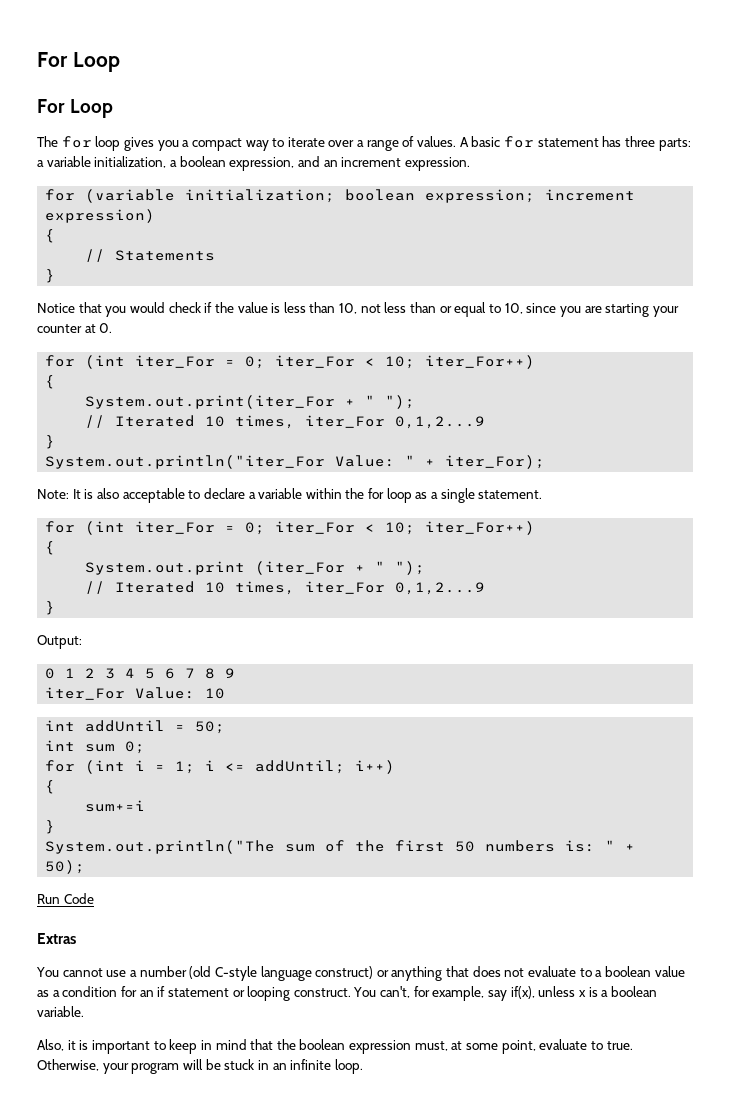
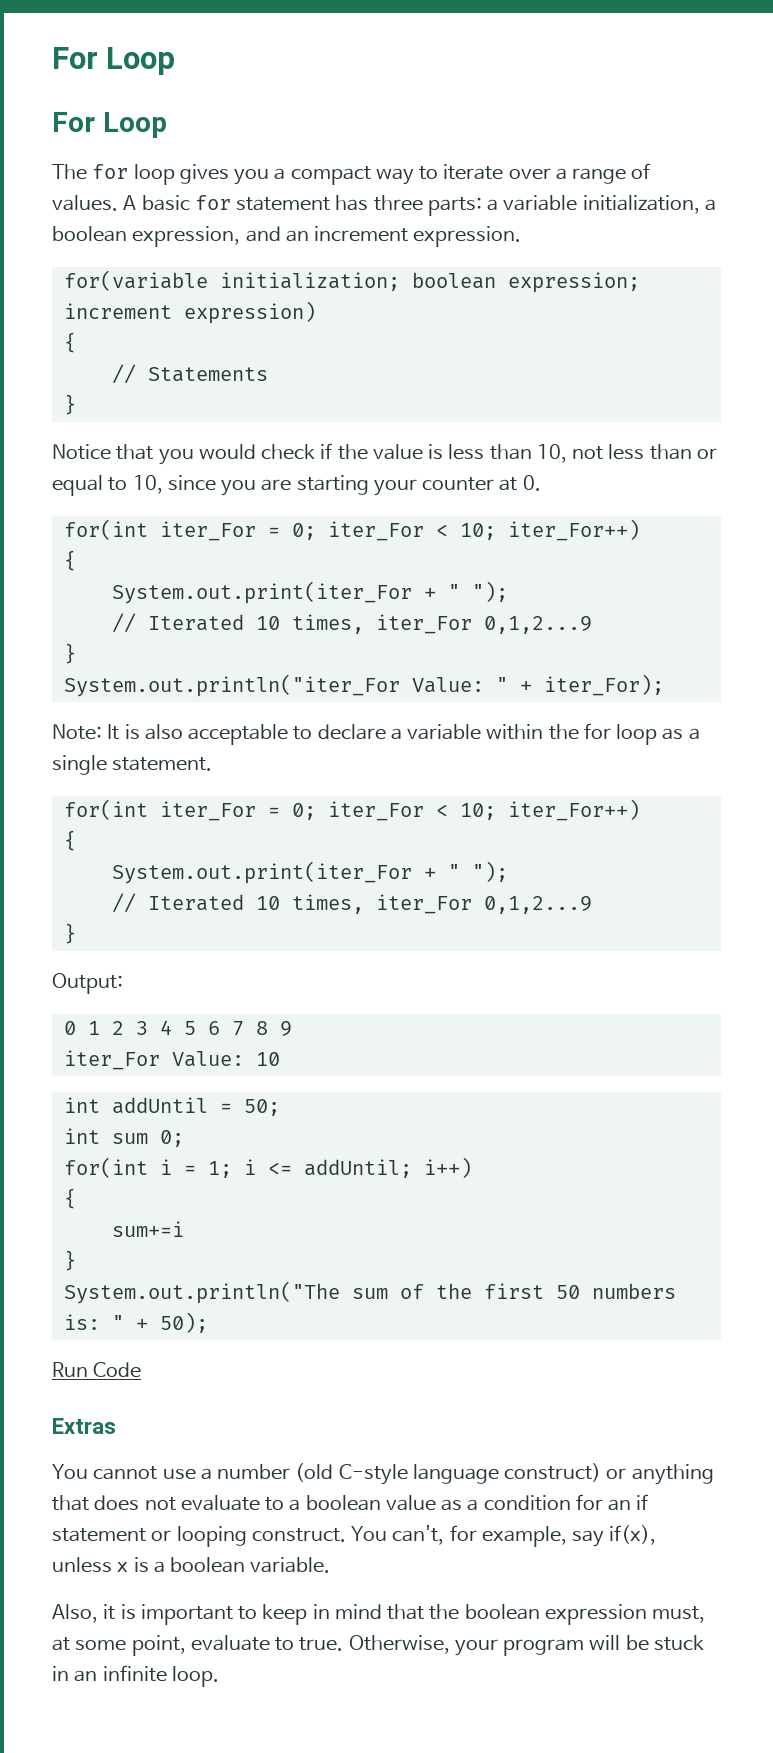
[45,189,176,203] for (variable -> [63,270,208,291] for(variable
[45,355,126,369] for (int -> [63,519,148,540] for(int
[45,521,536,535] [45,541,56,555] [85,561,346,575] for (int iter_For = 0; iter_For < 10; iter_For++) // { // System.out.print (iter_For -> [63,799,640,821] [63,830,76,851] [111,861,412,884] for(int iter_For = 0; iter_For < 10; iter_For++) // { // System.out.print(iter_For
[45,760,126,774] for (int -> [63,1157,148,1178] for(int

